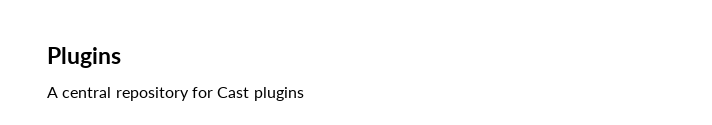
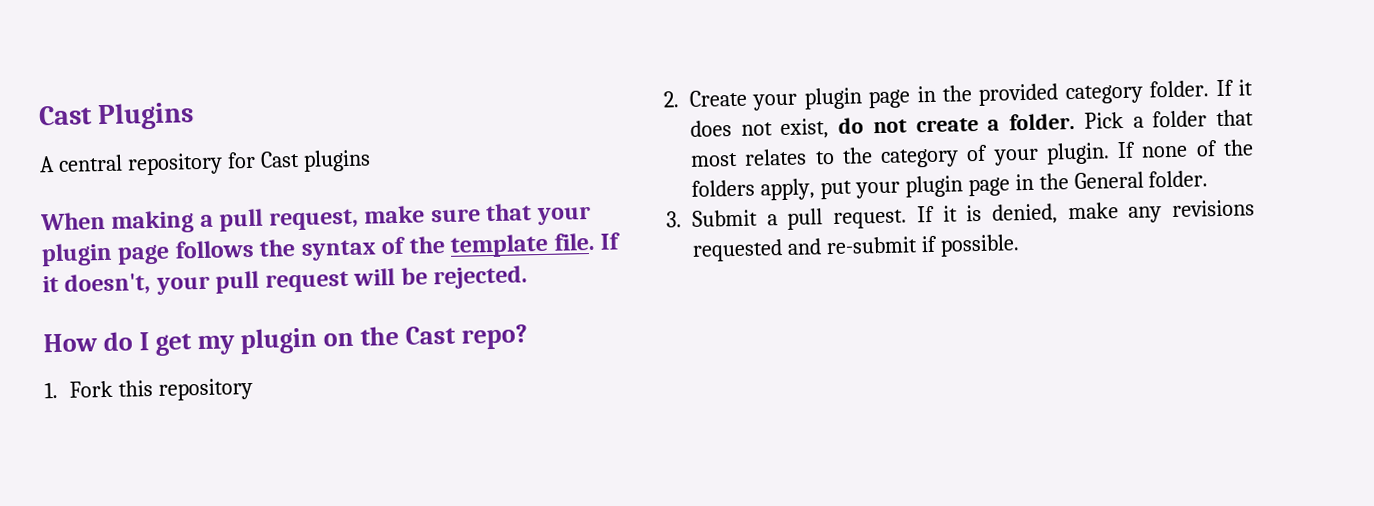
(47, 57) none -> [38,105,93,126] Cast
(304, 94) none -> [40,203,591,234] [41,232,621,267] [42,265,529,296] [43,324,528,356] [44,377,254,401] [663,79,1253,111] [690,109,1254,140] [690,139,1254,168] [691,170,1209,201] [666,199,1255,230] [692,234,1020,262] // When making a pull request, make sure that your plugin page follows the syntax of the template file. If it doesn't, your pull request will be rejected. // How do I get my plugin on the Cast repo? // 1. Fork this repository // 2. Create your plugin page in the provided category folder. If it does not exist, do not create a folder. Pick a folder that most relates to the category of your plugin. If none of the folders apply, put your plugin page in the General folder. // 3. Submit a pull request. If it is denied, make any revisions requested and re-submit if possible.

